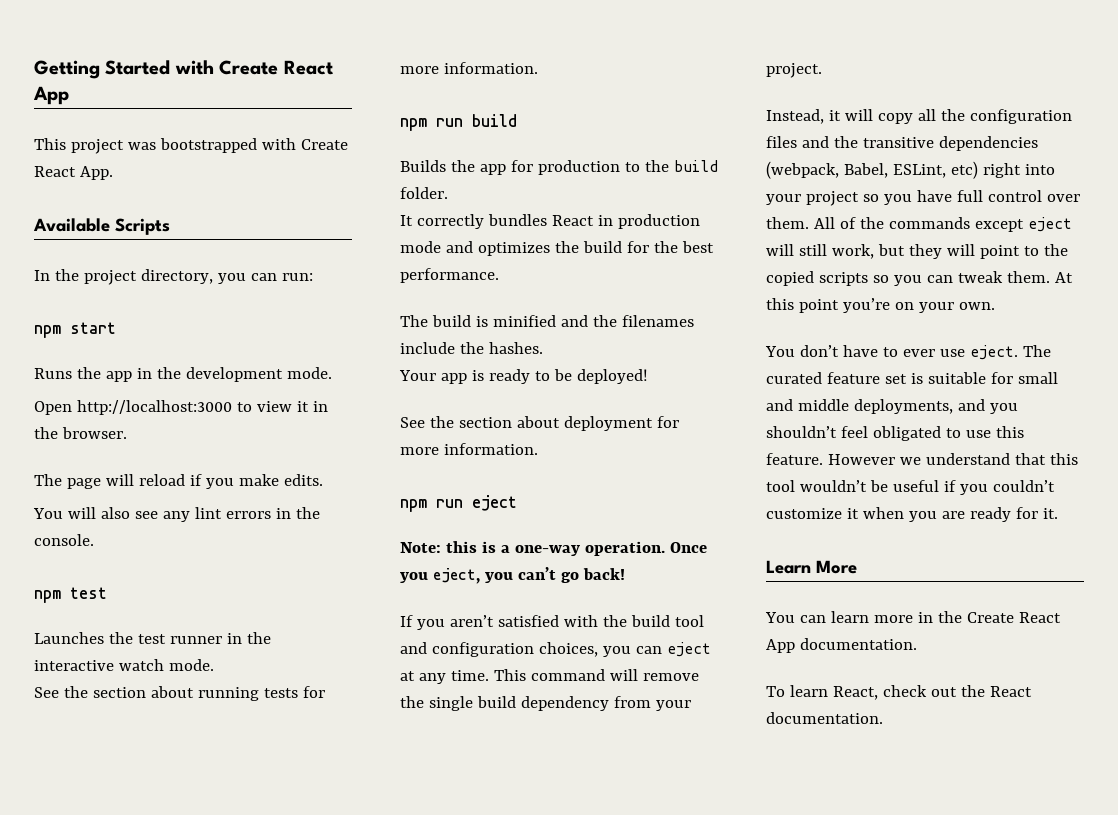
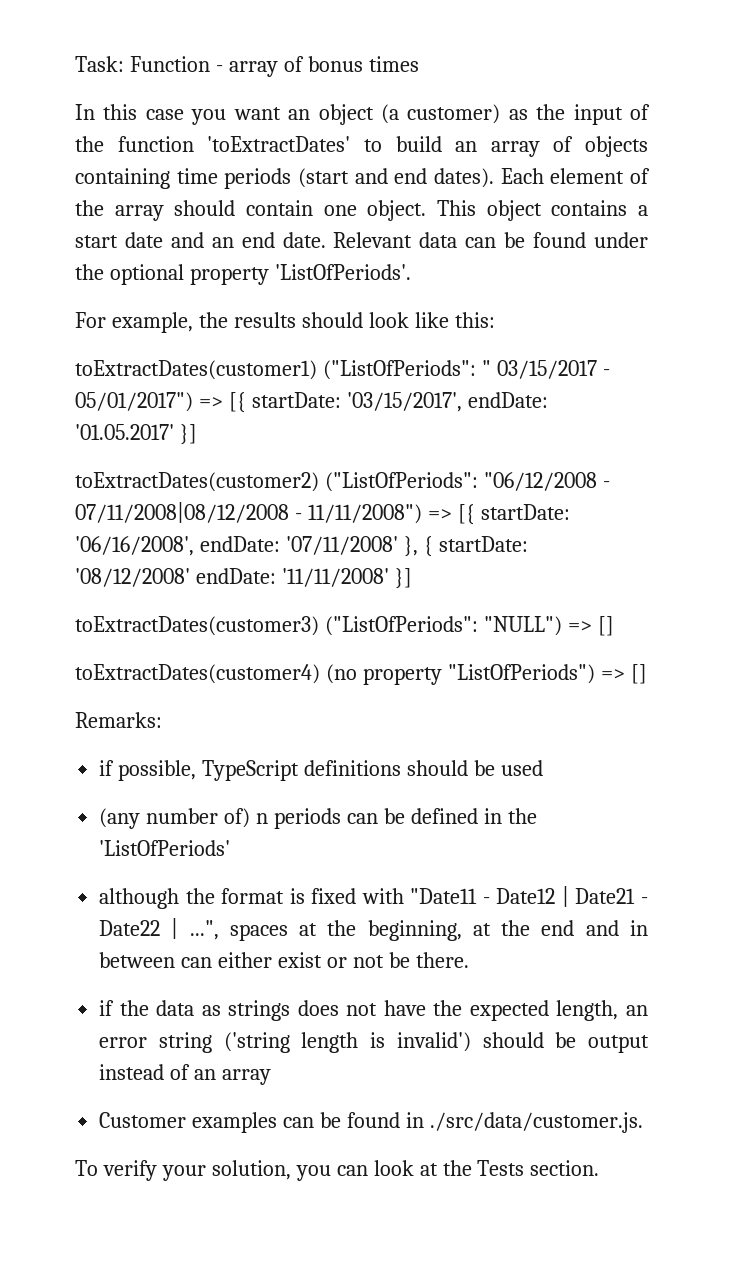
[34,60,333,79] [33,86,69,105] [34,138,348,154] [34,166,113,180] [33,218,170,235] [34,269,313,285] [34,322,116,338] [34,367,332,382] [34,400,328,415] [34,427,127,439] [34,474,323,489] [33,507,320,522] [34,534,94,546] [34,587,107,603] [34,632,271,644] [34,659,214,671] [34,686,325,701] [400,62,538,74] [400,114,517,131] [400,160,718,175] [400,187,448,199] [400,214,700,229] [400,241,714,256] [400,268,499,283] [400,315,694,327] [400,342,543,354] [399,369,648,384] [400,416,679,431] [400,443,538,455] [400,495,517,512] [400,541,707,556] [400,567,625,584] [400,615,704,630] [400,642,711,657] [400,669,699,684] [400,696,691,711] [766,63,822,78] [766,109,1072,124] [766,136,1038,151] [766,161,1055,179] [766,190,1080,206] [766,217,1072,232] [766,244,1068,259] [766,271,1073,286] [766,298,995,313] [765,345,1051,360] [766,372,1058,384] [766,399,1018,414] [766,426,1024,441] [766,453,1078,465] [766,480,1055,495] [766,507,1058,522] [766,560,857,574] [765,611,1061,623] [766,638,917,653] [766,685,1032,700] [766,712,883,724] Getting Started with Create React App // This project was bootstrapped with Create React App. // Available Scripts // In the project directory, you can run: // npm start // Runs the app in the development mode. // Open http://localhost:3000 to view it in the browser. // The page will reload if you make edits. // You will also see any lint errors in the console. // npm test // Launches the test runner in the interactive watch mode. // See the section about running tests for more information. // npm run build // Builds the app for production to the build folder. // It correctly bundles React in production mode and optimizes the build for the best performance. // The build is minified and the filenames include the hashes. // Your app is ready to be deployed! // See the section about deployment for more information. // npm run eject // Note: this is a one-way operation. Once you eject, you can’t go back! // If you aren’t satisfied with the build tool and configuration choices, you can eject at any time. This command will remove the single build dependency from your project. // Instead, it will copy all the configuration files and the transitive dependencies (webpack, Babel, ESLint, etc) right into your project so you have full control over them. All of the commands except eject will still work, but they will point to the copied scripts so you can tweak them. At this point you’re on your own. // You don’t have to ever use eject. The curated feature set is suitable for small and middle deployments, and you shouldn’t feel obligated to use this feature. However we understand that this tool wouldn’t be useful if you couldn’t customize it when you are ready for it. // Learn More // You can learn more in the Create React App documentation. // To learn React, check out the React documentation. -> [75,56,419,77] [75,104,651,125] [75,136,648,157] [75,168,651,189] [75,200,648,221] [75,232,648,248] [75,264,411,285] [75,312,495,333] [75,360,610,380] [75,392,548,413] [75,424,197,445] [75,472,610,492] [75,502,570,525] [75,536,528,557] [75,568,412,589] [75,616,614,636] [75,664,647,685] [75,712,162,728] [99,760,543,781] [99,808,537,829] [99,840,231,856] [99,886,648,909] [99,918,648,941] [99,952,469,968] [99,1000,648,1021] [99,1032,650,1053] [99,1064,272,1085] [99,1112,643,1133] [75,1160,600,1181] Task: Function - array of bonus times // In this case you want an object (a customer) as the input of the function 'toExtractDates' to build an array of objects containing time periods (start and end dates). Each element of the array should contain one object. This object contains a start date and an end date. Relevant data can be found under the optional property 'ListOfPeriods'. // For example, the results should look like this: // toExtractDates(customer1) ("ListOfPeriods": " 03/15/2017 - 05/01/2017") => [{ startDate: '03/15/2017', endDate: '01.05.2017' }] // toExtractDates(customer2) ("ListOfPeriods": "06/12/2008 - 07/11/2008|08/12/2008 - 11/11/2008") => [{ startDate: '06/16/2008', endDate: '07/11/2008' }, { startDate: '08/12/2008' endDate: '11/11/2008' }] // toExtractDates(customer3) ("ListOfPeriods": "NULL") => [] // toExtractDates(customer4) (no property "ListOfPeriods") => [] // Remarks: // if possible, TypeScript definitions should be used // (any number of) n periods can be defined in the 'ListOfPeriods' // although the format is fixed with "Date11 - Date12 | Date21 - Date22 | ...", spaces at the beginning, at the end and in between can either exist or not be there. // if the data as strings does not have the expected length, an error string ('string length is invalid') should be output instead of an array // Customer examples can be found in ./src/data/customer.js. // To verify your solution, you can look at the Tests section.

